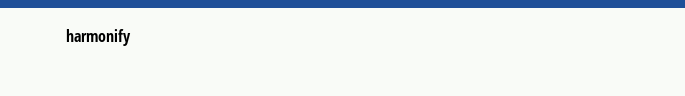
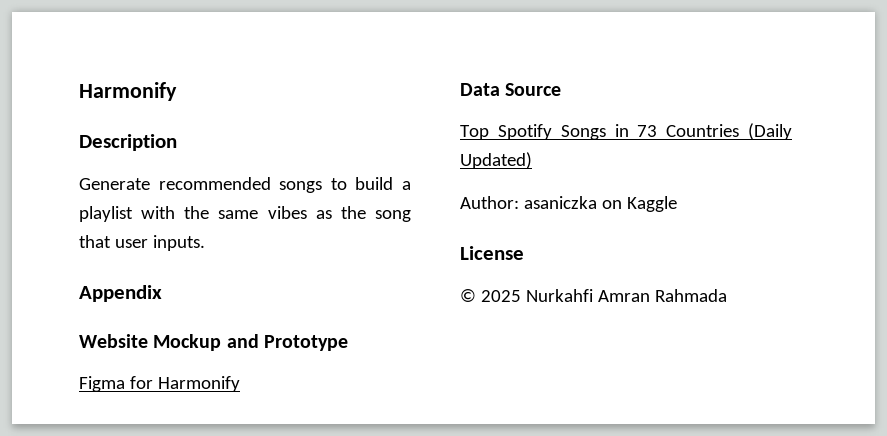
[66,29,131,46] harmonify -> [79,82,177,101] [79,134,177,151] [79,177,411,193] [79,206,411,222] [79,235,205,251] [79,285,162,302] [79,334,348,351] [79,376,240,392] [460,83,562,96] [460,123,792,140] [460,152,532,169] [460,196,677,212] [460,246,524,260] [460,289,727,302] Harmonify // Description // Generate recommended songs to build a playlist with the same vibes as the song that user inputs. // Appendix // Website Mockup and Prototype // Figma for Harmonify // Data Source // Top Spotify Songs in 73 Countries (Daily Updated) // Author: asaniczka on Kaggle // License // © 2025 Nurkahfi Amran Rahmada

